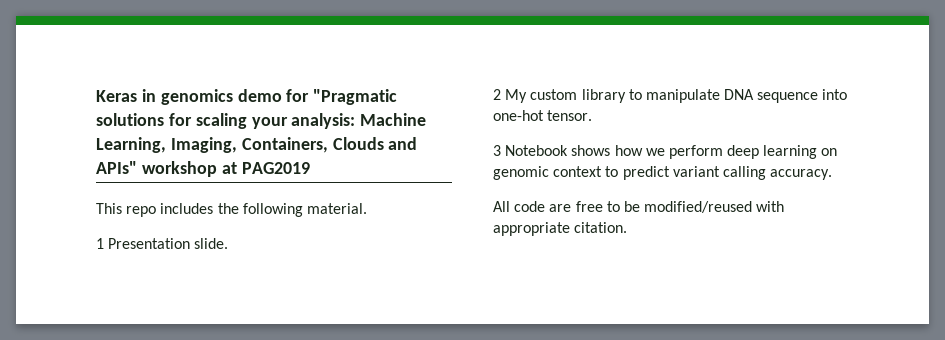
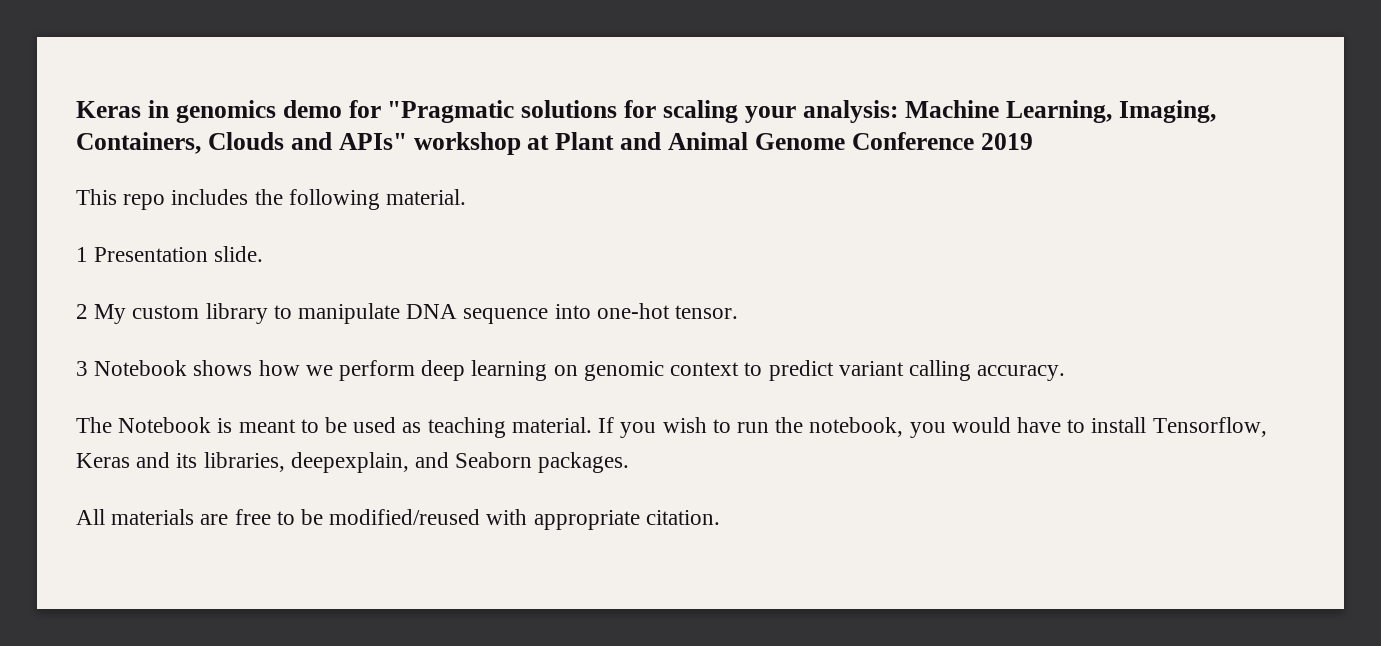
[241,162,310,174] PAG2019 -> [555,132,1033,150] Plant and Animal Genome Conference 2019
(833, 174) none -> [76,417,1267,438] [76,452,630,473] // The Notebook is meant to be used as teaching material. If you wish to run the notebook, you would have to install Tensorflow, Keras and its libraries, deepexplain, and Seaborn packages.
[514,201,546,212] code -> [111,509,195,525] materials

